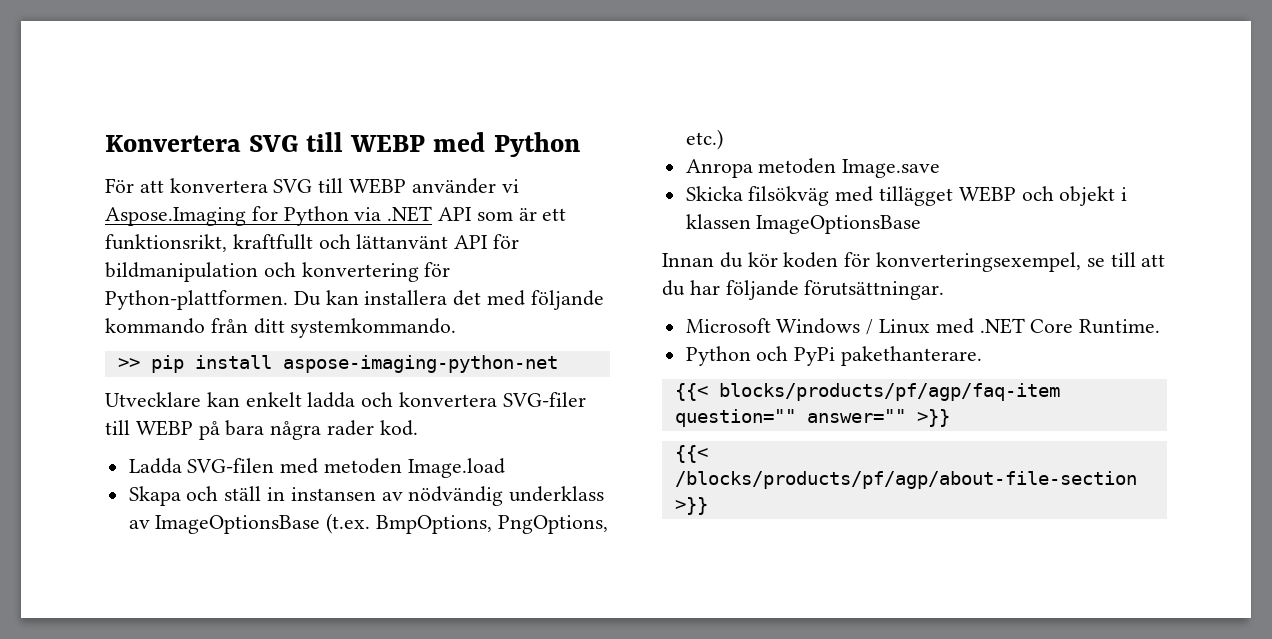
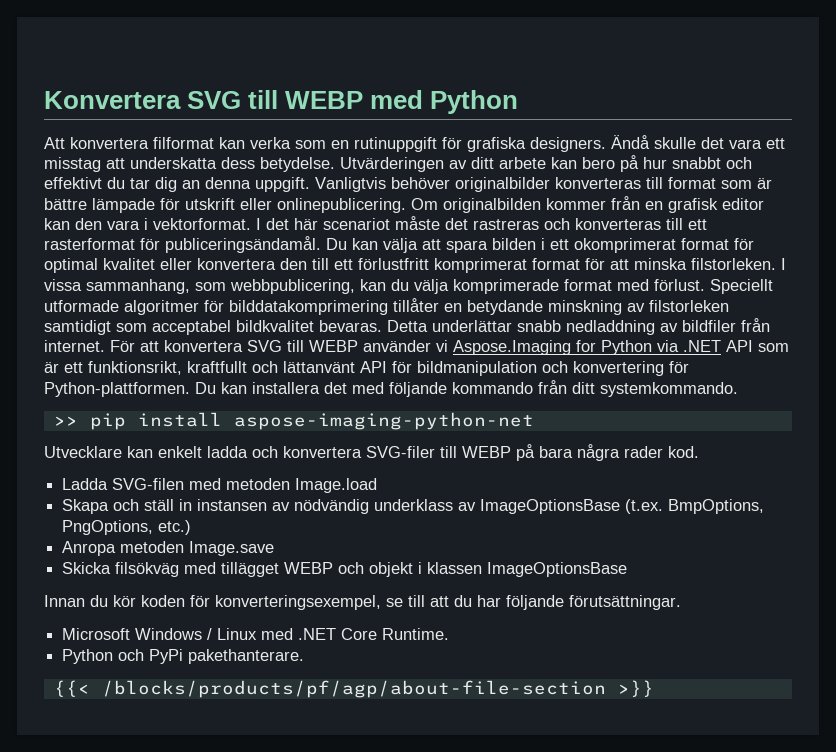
(580, 144) none -> [44,135,785,152] [44,155,752,172] [44,177,772,192] [44,196,764,213] [44,216,707,230] [44,236,754,253] [44,258,786,273] [44,279,773,294] [44,298,729,315] [44,318,770,335] [44,340,105,352] Att konvertera filformat kan verka som en rutinuppgift för grafiska designers. Ändå skulle det vara ett misstag att underskatta dess betydelse. Utvärderingen av ditt arbete kan bero på hur snabbt och effektivt du tar dig an denna uppgift. Vanligtvis behöver originalbilder konverteras till format som är bättre lämpade för utskrift eller onlinepublicering. Om originalbilden kommer från en grafisk editor kan den vara i vektorformat. I det här scenariot måste det rastreras och konverteras till ett rasterformat för publiceringsändamål. Du kan välja att spara bilden i ett okomprimerat format för optimal kvalitet eller konvertera den till ett förlustfritt komprimerat format för att minska filstorleken. I vissa sammanhang, som webbpublicering, kan du välja komprimerade format med förlust. Speciellt utformade algoritmer för bilddatakomprimering tillåter en betydande minskning av filstorleken samtidigt som acceptabel bildkvalitet bevaras. Detta underlättar snabb nedladdning av bildfiler från internet.
[674,383,1060,401] [674,409,950,427] // {{< blocks/products/pf/agp/faq-item question="" answer="" >}} -> (305, 656) none

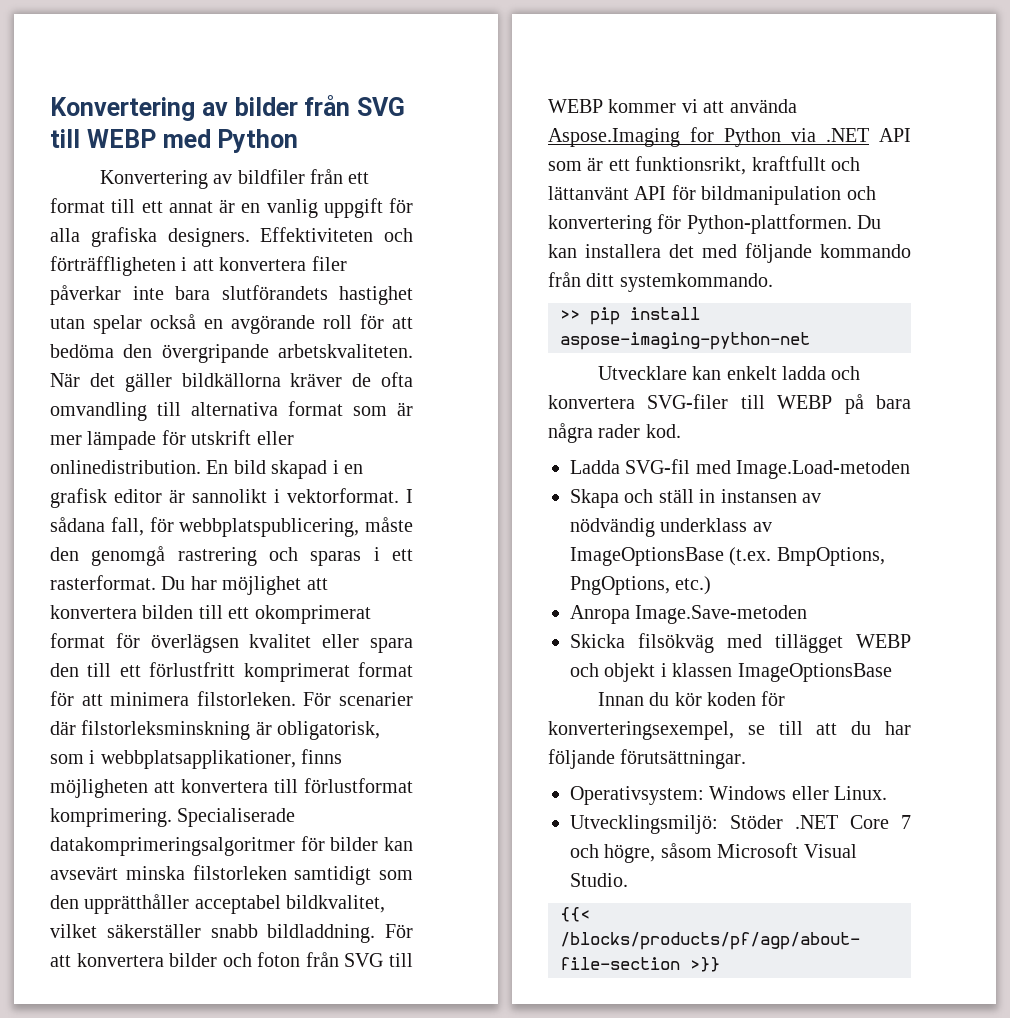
[44,91,181,109] Konvertera -> [50,95,351,121] Konvertering av bilder från
[44,135,785,152] [44,155,752,172] [44,177,663,192] Att konvertera filformat kan verka som en rutinuppgift för grafiska designers. Ändå skulle det vara ett misstag att underskatta dess betydelse. Utvärderingen av ditt arbete kan bero på hur snabbt och effektivt du tar dig an denna uppgift. Vanligtvis behöver originalbilder konverteras till -> [99,169,370,189] [50,198,413,218] [50,227,413,247] [50,256,347,276] [50,285,413,305] [50,314,413,334] [50,344,413,363] [50,372,413,392] [50,402,278,421] Konvertering av bildfiler från ett format till ett annat är en vanlig uppgift för alla grafiska designers. Effektiviteten och förträffligheten i att konvertera filer påverkar inte bara slutförandets hastighet utan spelar också en avgörande roll för att bedöma den övergripande arbetskvaliteten. När det gäller bildkällorna kräver de ofta omvandling till alternativa
[44,198,87,210] bättre -> [50,435,82,445] mer
[277,196,764,213] [44,216,707,230] [44,236,545,253] onlinepublicering. Om originalbilden kommer från en grafisk editor kan den vara i vektorformat. I det här scenariot måste det rastreras och konverteras till ett rasterformat för publiceringsändamål. Du kan välja att spara bilden i -> [50,460,363,479] [50,488,413,508] [50,517,413,537] [50,546,413,566] [50,575,328,595] [50,605,223,619] onlinedistribution. En bild skapad i en grafisk editor är sannolikt i vektorformat. I sådana fall, för webbplatspublicering, måste den genomgå rastrering och sparas i ett rasterformat. Du har möjlighet att konvertera bilden till
[44,258,98,273] optimal -> [150,634,239,653] överlägsen
[197,258,276,270] konvertera -> [370,638,413,653] spara
[634,258,786,270] [44,279,773,294] [44,298,729,315] [44,318,770,335] [44,340,448,352] minska filstorleken. I vissa sammanhang, som webbpublicering, kan du välja komprimerade format med förlust. Speciellt utformade algoritmer för bilddatakomprimering tillåter en betydande minskning av filstorleken samtidigt som acceptabel bildkvalitet bevaras. Detta underlättar snabb nedladdning av bildfiler från internet. För att konvertera SVG till WEBP använder vi -> [110,691,413,706] [50,720,381,740] [50,749,343,769] [50,778,413,798] [50,808,296,827] [50,836,413,856] [50,865,413,885] [50,894,386,914] [50,924,413,943] [50,952,413,967] [548,99,797,113] minimera filstorleken. För scenarier där filstorleksminskning är obligatorisk, som i webbplatsapplikationer, finns möjligheten att konvertera till förlustformat komprimering. Specialiserade datakomprimeringsalgoritmer för bilder kan avsevärt minska filstorleken samtidigt som den upprätthåller acceptabel bildkvalitet, vilket säkerställer snabb bildladdning. För att konvertera bilder och foton från SVG till WEBP kommer vi att använda
[112,478,378,493] SVG-filen med metoden Image.load -> [625,459,911,479] SVG-fil med Image.Load-metoden
[120,541,275,556] metoden Image.save -> [635,605,808,624] Image.Save-metoden
[62,628,450,640] [62,649,305,664] Microsoft Windows / Linux med .NET Core Runtime. // Python och PyPi pakethanterare. -> [570,786,888,805] [570,815,911,834] [570,843,857,863] [570,873,628,887] Operativsystem: Windows eller Linux. // Utvecklingsmiljö: Stöder .NET Core 7 och högre, såsom Microsoft Visual Studio.

